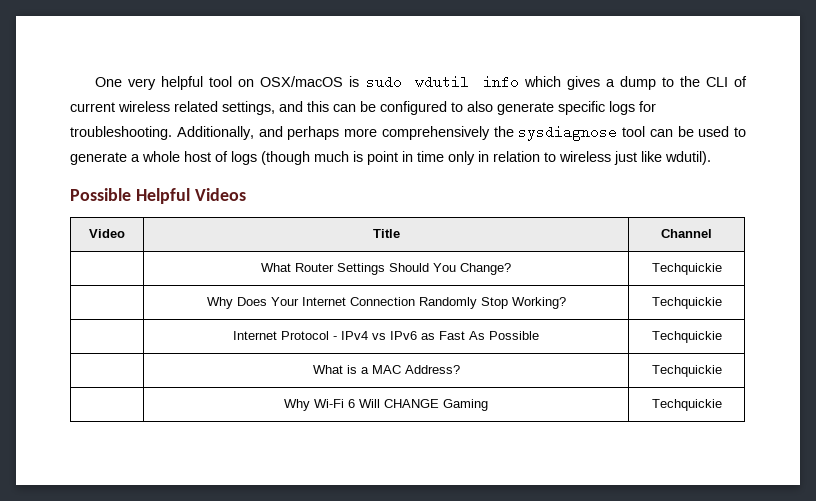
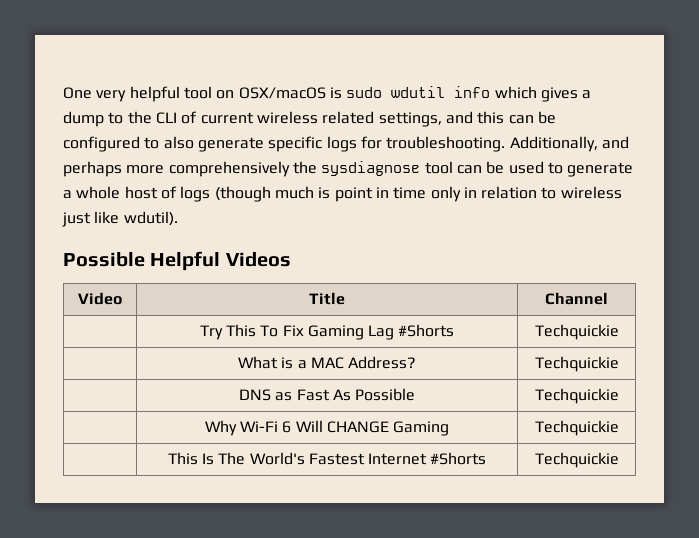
[261,263,511,275] [651,263,722,275] [206,297,566,309] [651,297,722,309] [233,331,539,340] What Router Settings Should You Change? | Techquickie // | Why Does Your Internet Connection Randomly Stop Working? | Techquickie // | Internet Protocol - IPv4 vs IPv6 as Fast As Possible -> [199,324,455,340] Try This To Fix Gaming Lag #Shorts
(722, 371) none -> [238,388,416,401] [534,388,619,404] // | DNS as Fast As Possible | Techquickie
(722, 405) none -> [167,452,487,465] [534,452,619,468] // | This Is The World's Fastest Internet #Shorts | Techquickie

